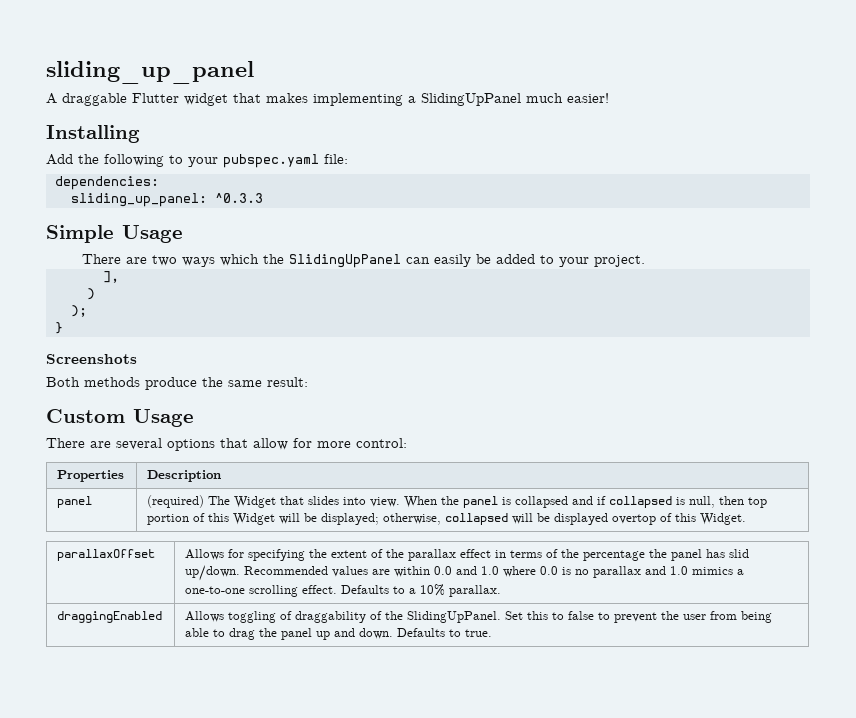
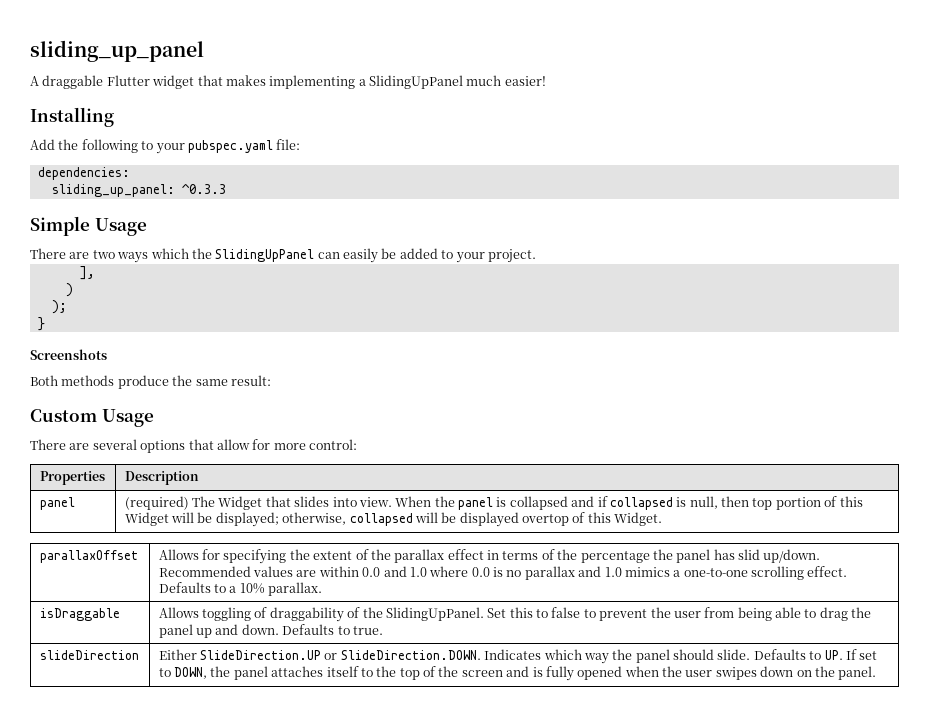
[57,611,163,623] draggingEnabled -> [39,608,120,621] isDraggable
(493, 633) none -> [39,650,139,660] [158,649,878,664] [158,666,877,681] // slideDirection | Either SlideDirection.UP or SlideDirection.DOWN. Indicates which way the panel should slide. Defaults to UP. If set to DOWN, the panel attaches itself to the top of the screen and is fully opened when the user swipes down on the panel.

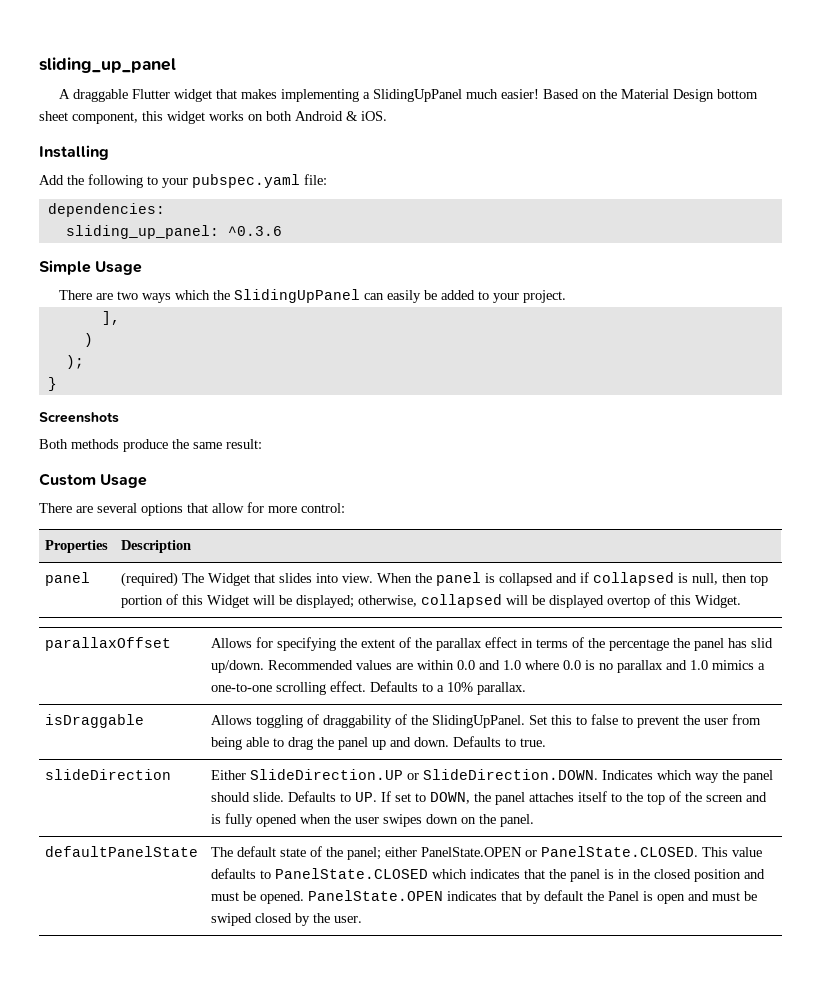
(546, 81) none -> [543,89,759,102] [39,111,387,124] Based on the Material Design bottom sheet component, this widget works on both Android & iOS.
[181,184,226,194] ^0.3.3 -> [227,226,282,236] ^0.3.6
(877, 673) none -> [45,846,199,857] [211,846,763,860] [211,868,766,882] [211,890,758,904] [211,913,363,926] // defaultPanelState | The default state of the panel; either PanelState.OPEN or PanelState.CLOSED. This value defaults to PanelState.CLOSED which indicates that the panel is in the closed position and must be opened. PanelState.OPEN indicates that by default the Panel is open and must be swiped closed by the user.

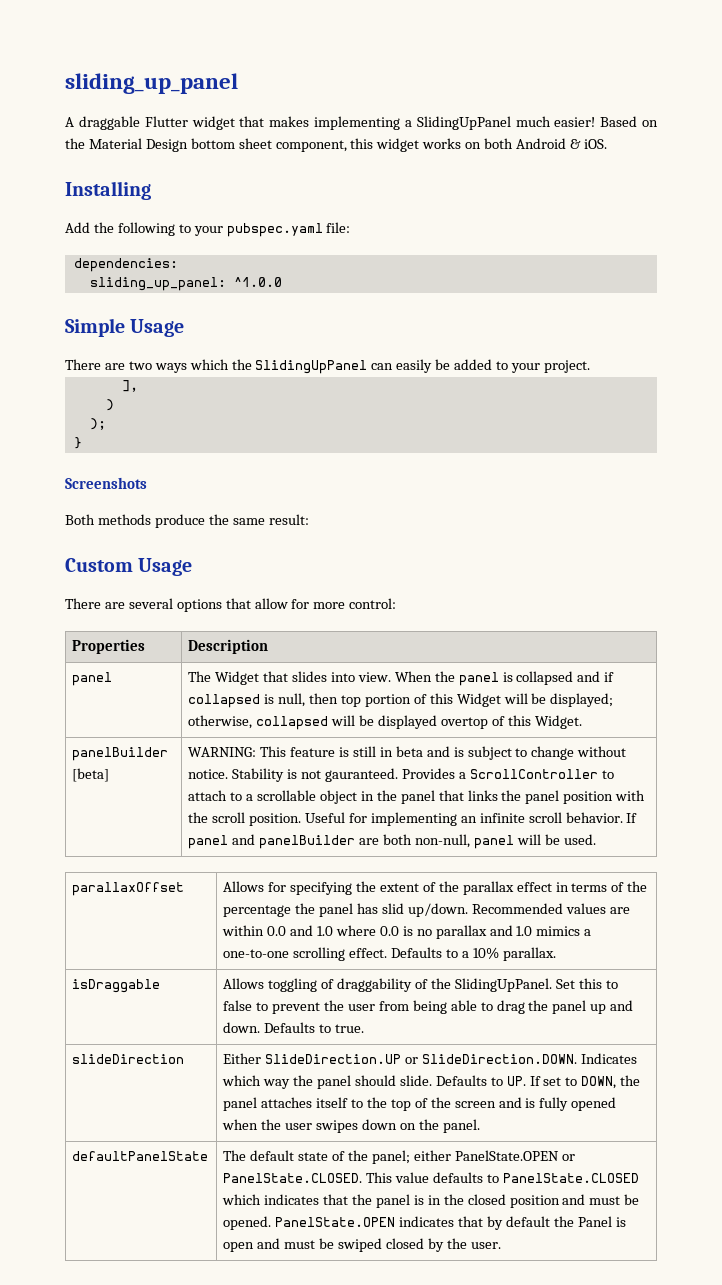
[227,226,282,236] ^0.3.6 -> [233,277,282,287] ^1.0.0
[121,572,179,587] (required) -> (113, 679) none
(742, 601) none -> [72,747,169,761] [72,768,110,782] [188,746,627,760] [188,768,614,782] [188,790,646,804] [188,812,638,826] [188,834,596,849] // panelBuilder [beta] | WARNING: This feature is still in beta and is subject to change without notice. Stability is not gauranteed. Provides a ScrollController to attach to a scrollable object in the panel that links the panel position with the scroll position. Useful for implementing an infinite scroll behavior. If panel and panelBuilder are both non-null, panel will be used.

